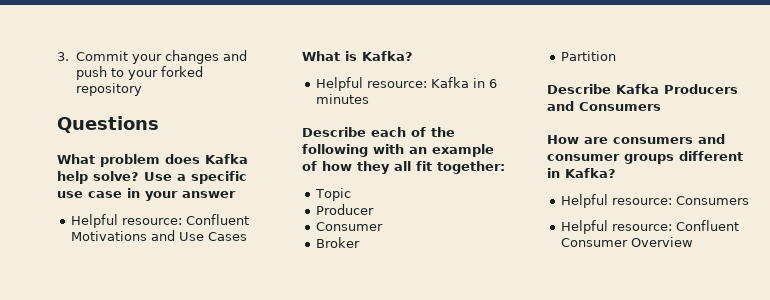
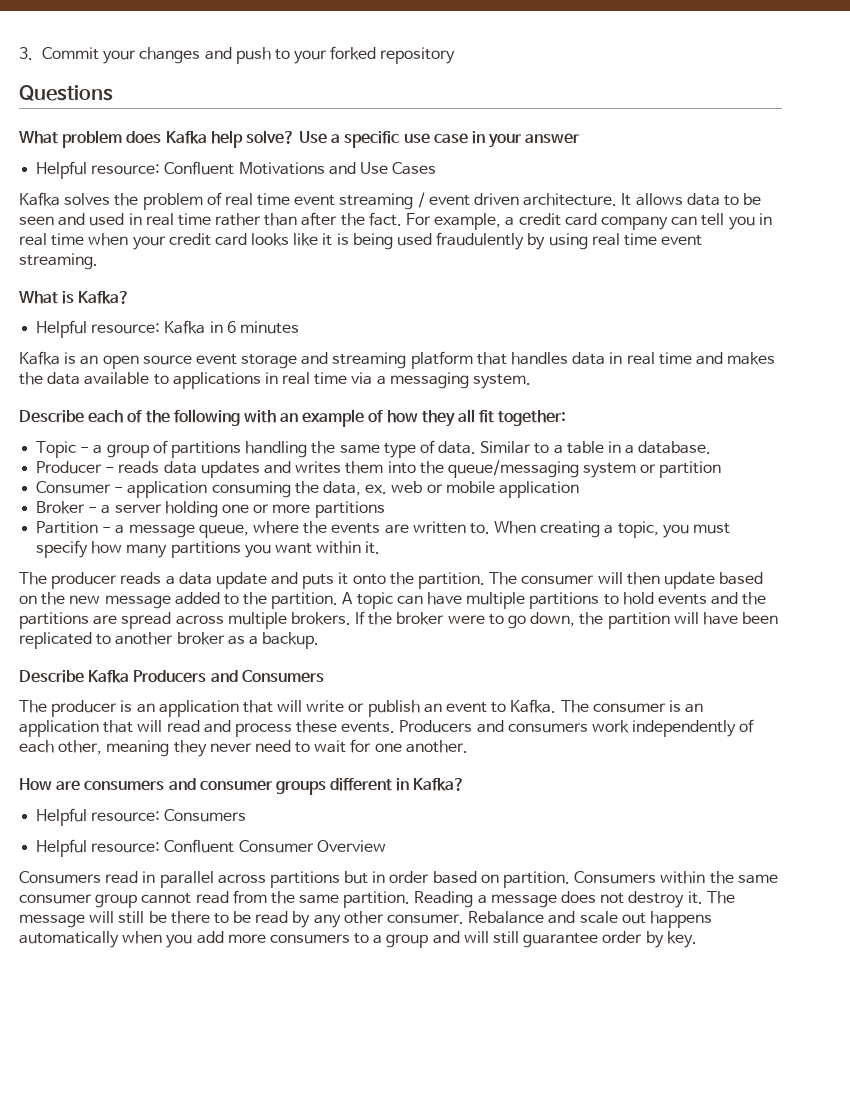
(248, 236) none -> [19,192,762,210] [19,212,772,230] [19,232,703,250] [19,253,98,270] // Kafka solves the problem of real time event streaming / event driven architecture. It allows data to be seen and used in real time rather than after the fact. For example, a credit card company can tell you in real time when your credit card looks like it is being used fraudulently by using real time event streaming.
(370, 99) none -> [19,351,776,369] [19,372,532,389] // Kafka is an open source event storage and streaming platform that handles data in real time and makes the data available to applications in real time via a messaging system.
[316,204,375,215] [316,222,384,231] [316,237,361,248] [561,51,617,61] // Producer // Consumer // Broker // Partition -> [80,440,712,458] [36,460,722,478] [36,481,579,498] [36,501,385,518] [36,521,731,538] [36,540,381,558] [19,572,764,589] [19,592,767,609] [19,611,779,629] [19,632,320,649] - a group of partitions handling the same type of data. Similar to a table in a database. // Producer - reads data updates and writes them into the queue/messaging system or partition // Consumer - application consuming the data, ex. web or mobile application // Broker - a server holding one or more partitions // Partition - a message queue, where the events are written to. When creating a topic, you must specify how many partitions you want within it. // The producer reads a data update and puts it onto the partition. The consumer will then update based on the new message added to the partition. A topic can have multiple partitions to hold events and the partitions are spread across multiple brokers. If the broker were to go down, the partition will have been replicated to another broker as a backup.
(661, 106) none -> [19,699,704,717] [19,719,755,737] [19,739,468,757] // The producer is an application that will write or publish an event to Kafka. The consumer is an application that will read and process these events. Producers and consumers work independently of each other, meaning they never need to wait for one another.
(694, 242) none -> [19,871,778,888] [19,890,735,908] [19,911,712,928] [19,931,697,948] // Consumers read in parallel across partitions but in order based on partition. Consumers within the same consumer group cannot read from the same partition. Reading a message does not destroy it. The message will still be there to be read by any other consumer. Rebalance and scale out happens automatically when you add more consumers to a group and will still guarantee order by key.

